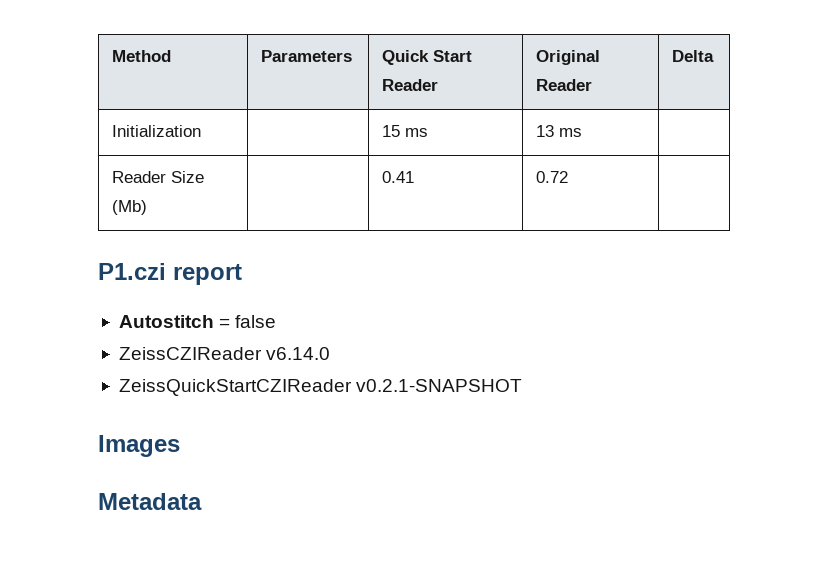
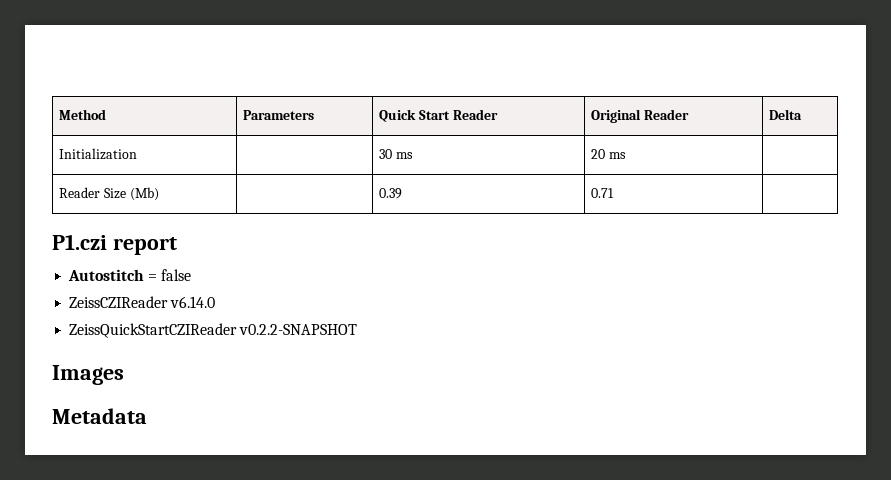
[382,125,429,137] [536,125,555,137] 15 ms | 13 -> [379,149,414,159] [591,149,606,159] 30 ms | 20
[382,171,415,183] [536,171,569,183] 0.41 | 0.72 -> [379,188,403,199] [591,188,615,198] 0.39 | 0.71
[356,379,523,392] v0.2.1-SNAPSHOT -> [239,324,358,335] v0.2.2-SNAPSHOT

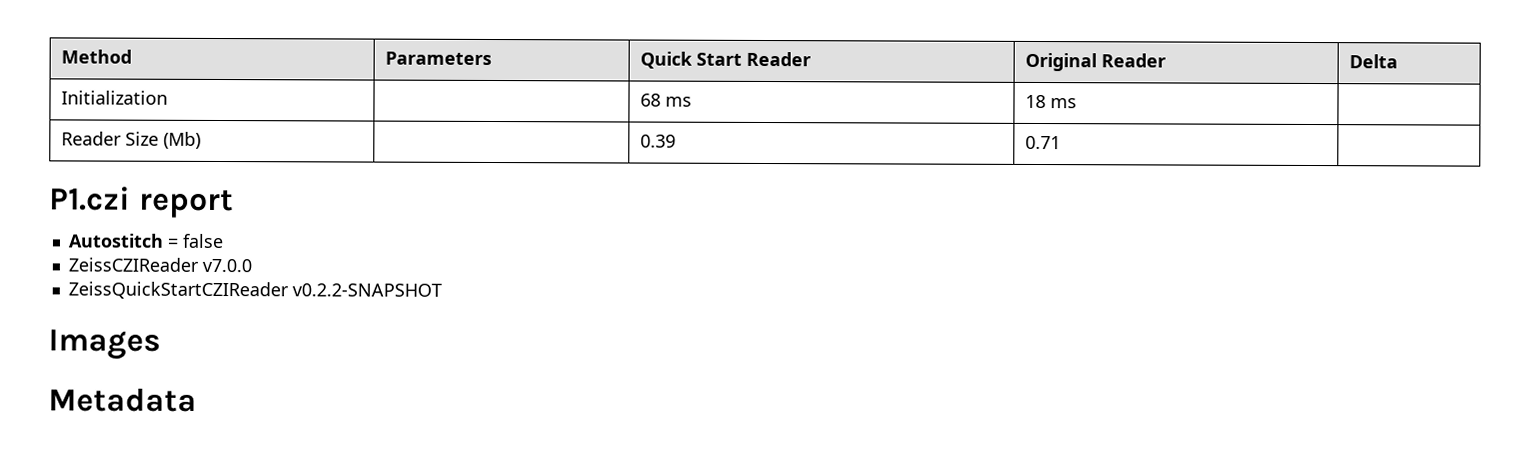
[379,149,414,159] [591,149,606,159] 30 ms | 20 -> [639,93,692,107] [1024,94,1046,109] 68 ms | 18
[170,296,216,308] v6.14.0 -> [201,258,252,273] v7.0.0

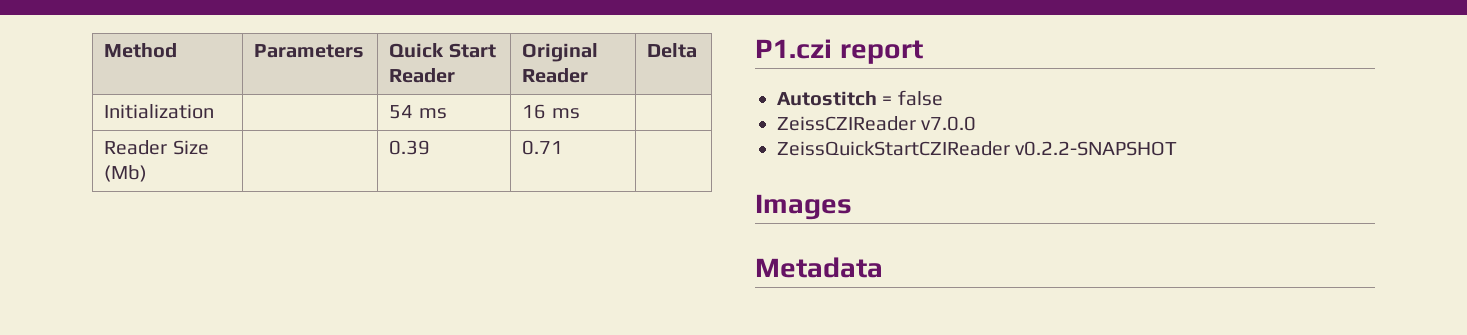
[639,93,692,107] [1024,94,1046,109] 68 ms | 18 -> [389,105,447,119] [522,104,547,119] 54 ms | 16

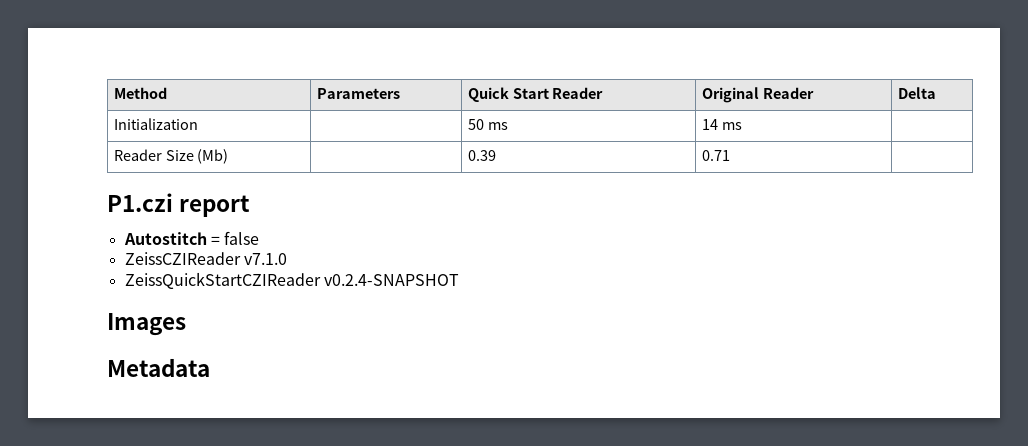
[389,105,447,119] [522,104,547,119] 54 ms | 16 -> [467,119,508,130] [701,119,718,130] 50 ms | 14
[921,116,977,131] v7.0.0 -> [243,253,287,265] v7.1.0
[1015,141,1178,156] v0.2.2-SNAPSHOT -> [323,274,459,286] v0.2.4-SNAPSHOT

